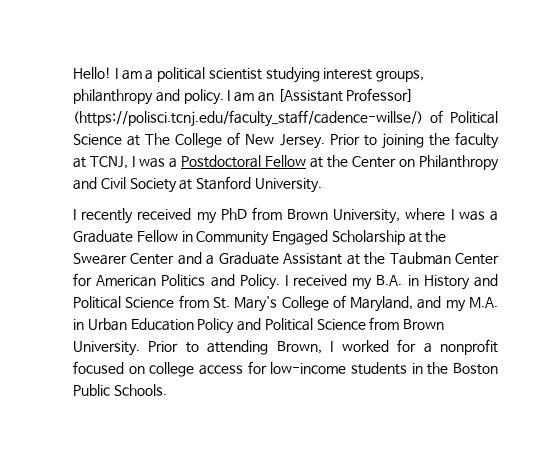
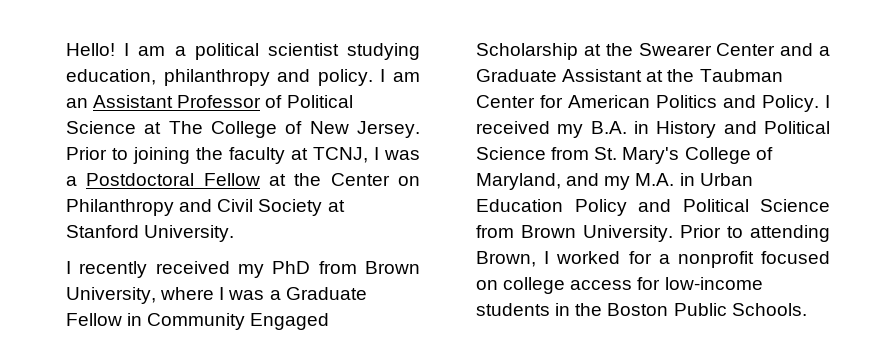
[323,68,425,82] interest groups, -> [66,69,156,85] education,
[277,88,414,102] [73,110,423,127] [Assistant Professor] (https://polisci.tcnj.edu/faculty_staff/cadence-willse/) -> [93,95,262,108] Assistant Professor

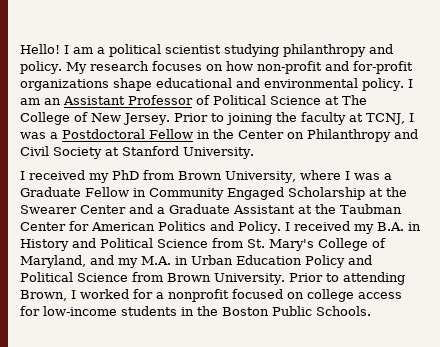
[66,69,156,85] education, -> (279, 50) none
(373, 77) none -> [65,61,413,74] [20,78,404,91] My research focuses on how non-profit and for-profit organizations shape educational and environmental policy.
[268,174,286,186] at -> [197,130,210,139] in
[79,261,148,278] recently -> (25, 175) none

